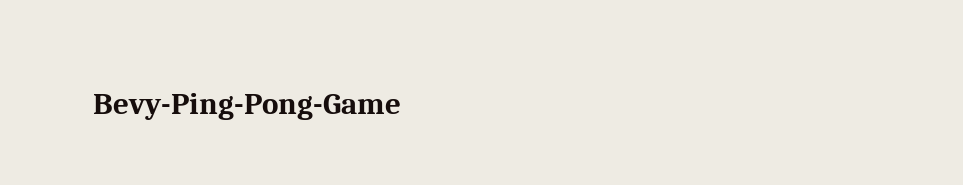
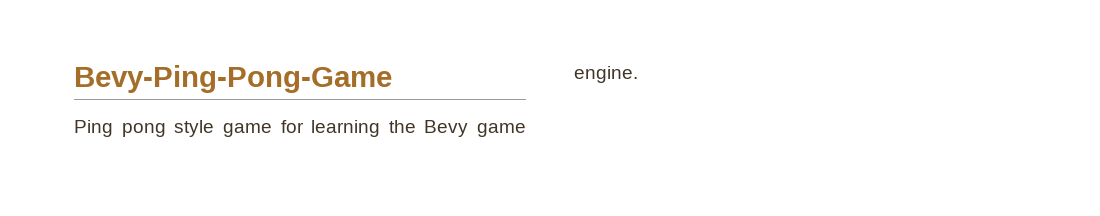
(401, 106) none -> [74,120,526,137] [574,66,638,83] // Ping pong style game for learning the Bevy game engine.

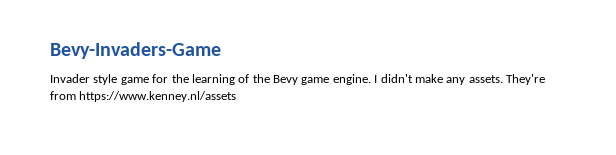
[74,65,392,93] [74,120,526,137] [574,66,638,83] Bevy-Ping-Pong-Game // Ping pong style game for learning the Bevy game engine. -> [50,42,221,59] [50,74,545,85] [50,91,237,102] Bevy-Invaders-Game // Invader style game for the learning of the Bevy game engine. I didn't make any assets. They're from https://www.kenney.nl/assets

